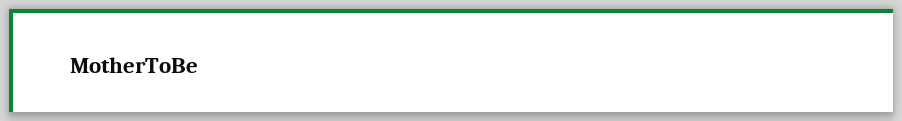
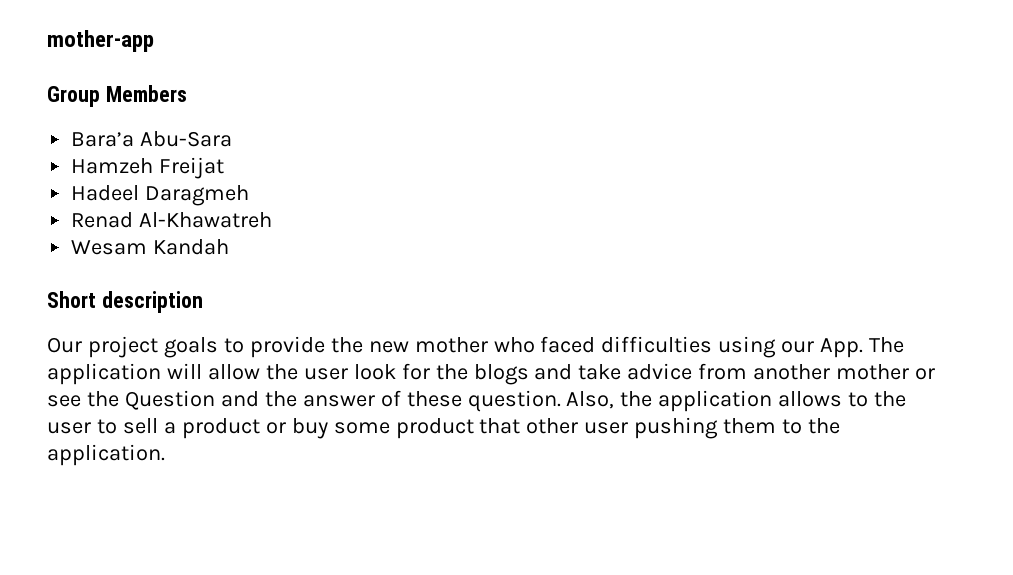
[70,57,198,73] MotherToBe -> [47,30,154,52] [47,85,187,107] [71,131,233,147] [71,157,225,179] [71,185,250,206] [71,212,273,228] [71,239,230,255] [47,291,203,313] [47,336,905,358] [47,363,936,385] [47,390,907,412] [47,417,841,439] [47,444,165,466] mother-app // Group Members // Bara’a Abu-Sara // Hamzeh Freijat // Hadeel Daragmeh // Renad Al-Khawatreh // Wesam Kandah // Short description // Our project goals to provide the new mother who faced difficulties using our App. The application will allow the user look for the blogs and take advice from another mother or see the Question and the answer of these question. Also, the application allows to the user to sell a product or buy some product that other user pushing them to the application.

